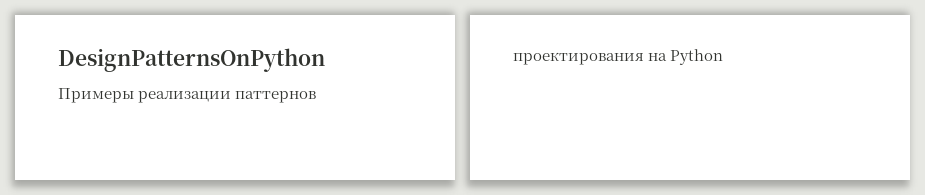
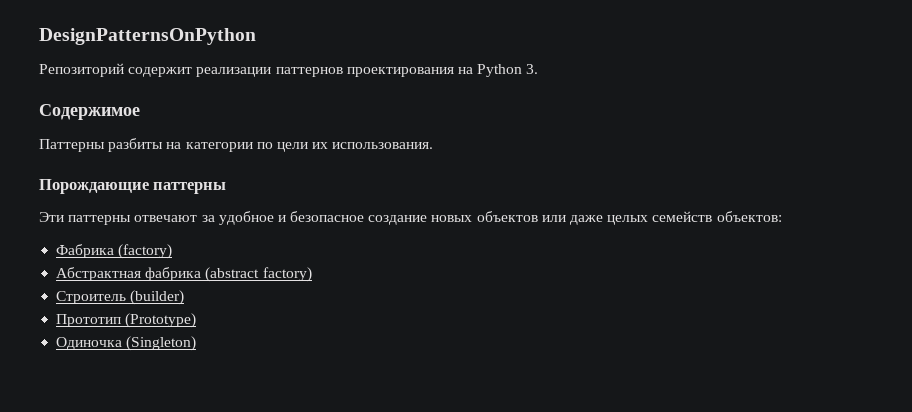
[58,88,134,103] Примеры -> [39,63,193,77] Репозиторий содержит
(724, 57) none -> [526,64,539,74] [39,104,140,120] [39,138,434,152] [39,179,227,194] [39,211,782,225] [56,244,173,259] [56,267,312,282] [56,290,185,305] [56,313,197,328] [56,336,197,351] 3. // Содержимое // Паттерны разбиты на категории по цели их использования. // Порождающие паттерны // Эти паттерны отвечают за удобное и безопасное создание новых объектов или даже целых семейств объектов: // Фабрика (factory) // Абстрактная фабрика (abstract factory) // Строитель (builder) // Прототип (Prototype) // Одиночка (Singleton)

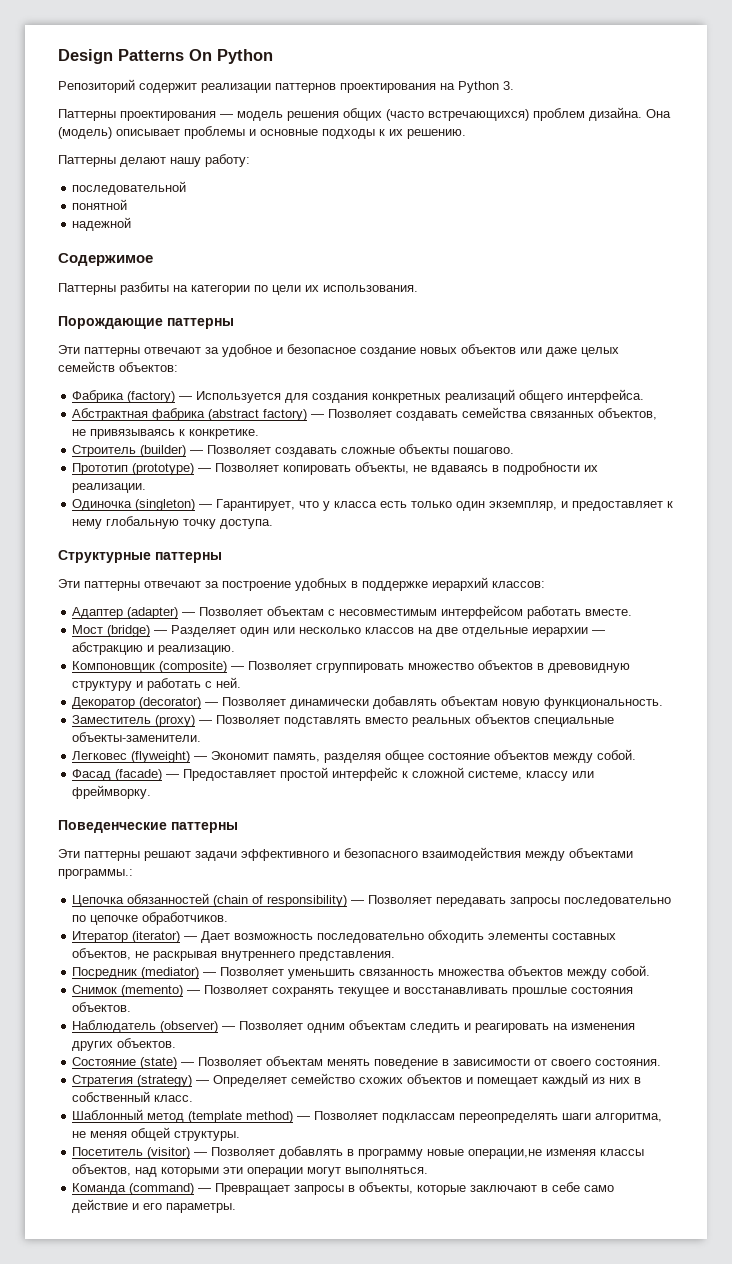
[39,28,256,45] DesignPatternsOnPython -> [58,49,273,64] Design Patterns On Python
(539, 69) none -> [58,107,671,121] [58,126,466,139] [58,154,250,167] [72,181,187,195] [72,199,128,210] [72,217,132,231] // Паттерны проектирования — модель решения общих (часто встречающихся) проблем дизайна. Она (модель) описывает проблемы и основные подходы к их решению. // Паттерны делают нашу работу: // последовательной // понятной // надежной
[56,267,312,282] [56,290,185,305] [56,313,197,328] [56,336,197,351] // Абстрактная фабрика (abstract factory) // Строитель (builder) // Прототип (Prototype) // Одиночка (Singleton) -> [179,389,645,403] [72,407,658,421] [72,429,260,439] [72,444,515,457] [72,462,599,475] [72,483,147,493] [72,499,674,511] [72,516,274,529] [58,550,222,563] [58,577,545,591] [72,605,633,619] [72,625,606,637] [72,642,236,655] [72,660,631,673] [72,677,242,691] [72,696,664,709] [72,714,615,727] [72,732,202,742] [72,749,637,763] [72,767,595,781] [72,785,152,799] [58,820,238,833] [58,847,633,861] [58,869,133,879] [72,893,672,907] [72,912,229,925] [72,930,617,943] [72,948,396,961] [72,965,651,979] [72,985,634,997] [72,1002,132,1012] [72,1020,636,1033] [72,1038,177,1051] [72,1056,662,1069] [72,1073,642,1087] [72,1091,194,1102] [72,1109,663,1123] [72,1127,241,1141] [72,1146,645,1159] [72,1164,429,1177] [72,1182,615,1195] [72,1199,237,1213] — Используется для создания конкретных реализаций общего интерфейса. // Абстрактная фабрика (abstract factory) — Позволяет создавать семейства связанных объектов, не привязываясь к конкретике. // Строитель (builder) — Позволяет создавать сложные объекты пошагово. // Прототип (prototype) — Позволяет копировать объекты, не вдаваясь в подробности их реализации. // Одиночка (singleton) — Гарантирует, что у класса есть только один экземпляр, и предоставляет к нему глобальную точку доступа. // Структурные паттерны // Эти паттерны отвечают за построение удобных в поддержке иерархий классов: // Адаптер (adapter) — Позволяет объектам с несовместимым интерфейсом работать вместе. // Мост (bridge) — Разделяет один или несколько классов на две отдельные иерархии — абстракцию и реализацию. // Компоновщик (composite) — Позволяет сгруппировать множество объектов в древовидную структуру и работать с ней. // Декоратор (decorator) — Позволяет динамически добавлять объектам новую функциональность. // Заместитель (proxy) — Позволяет подставлять вместо реальных объектов специальные объекты-заменители. // Легковес (flyweight) — Экономит память, разделяя общее состояние объектов между собой. // Фасад (facade) — Предоставляет простой интерфейс к сложной системе, классу или фреймворку. // Поведенческие паттерны // Эти паттерны решают задачи эффективного и безопасного взаимодействия между объектами программы.: // Цепочка обязанностей (chain of responsibility) — Позволяет передавать запросы последовательно по цепочке обработчиков. // Итератор (iterator) — Дает возможность последовательно обходить элементы составных объектов, не раскрывая внутреннего представления. // Посредник (mediator) — Позволяет уменьшить связанность множества объектов между собой. // Снимок (memento) — Позволяет сохранять текущее и восстанавливать прошлые состояния объектов. // Наблюдатель (observer) — Позволяет одним объектам следить и реагировать на изменения других объектов. // Состояние (state) — Позволяет объектам менять поведение в зависимости от своего состояния. // Стратегия (strategy) — Определяет семейство схожих объектов и помещает каждый из них в собственный класс. // Шаблонный метод (template method) — Позволяет подклассам переопределять шаги алгоритма, не меняя общей структуры. // Посетитель (visitor) — Позволяет добавлять в программу новые операции,не изменяя классы объектов, над которыми эти операции могут выполняться. // Команда (command) — Превращает запросы в объекты, которые заключают в себе само действие и его параметры.

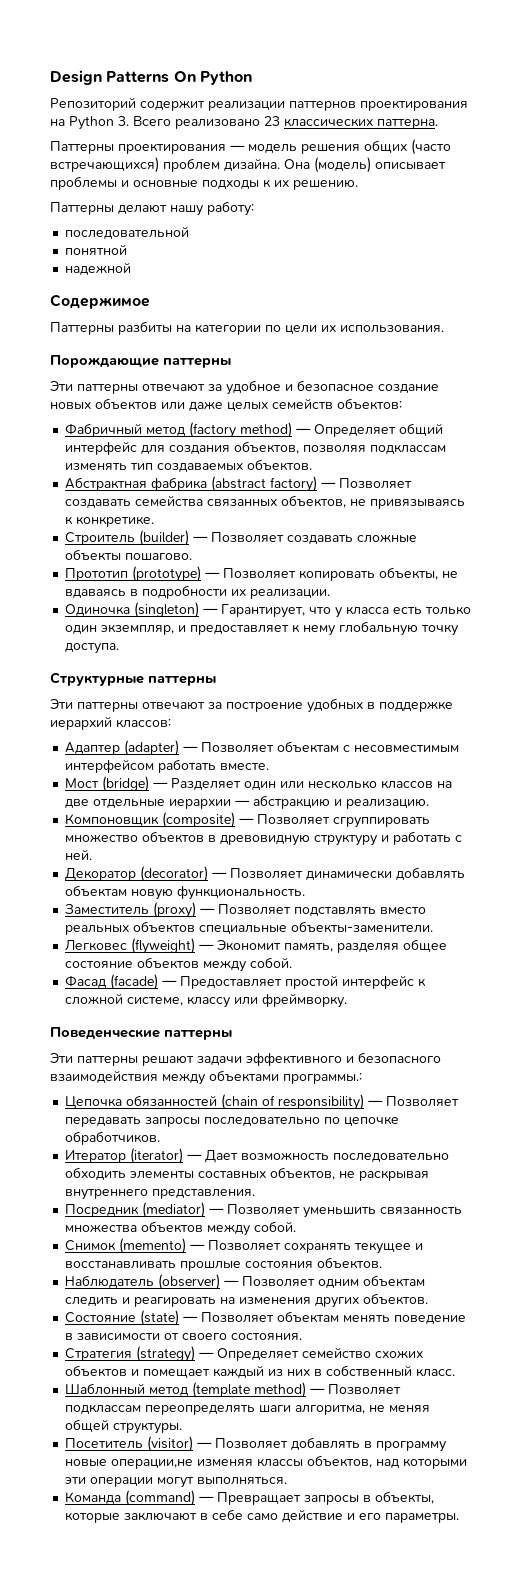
(514, 85) none -> [133,116,438,129] Всего реализовано 23 классических паттерна.
[72,389,645,403] Фабрика (factory) — Используется для создания конкретных реализаций общего интерфейса. -> [65,422,444,438] [65,441,447,455] [65,459,313,472] Фабричный метод (factory method) — Определяет общий интерфейс для создания объектов, позволяя подклассам изменять тип создаваемых объектов.

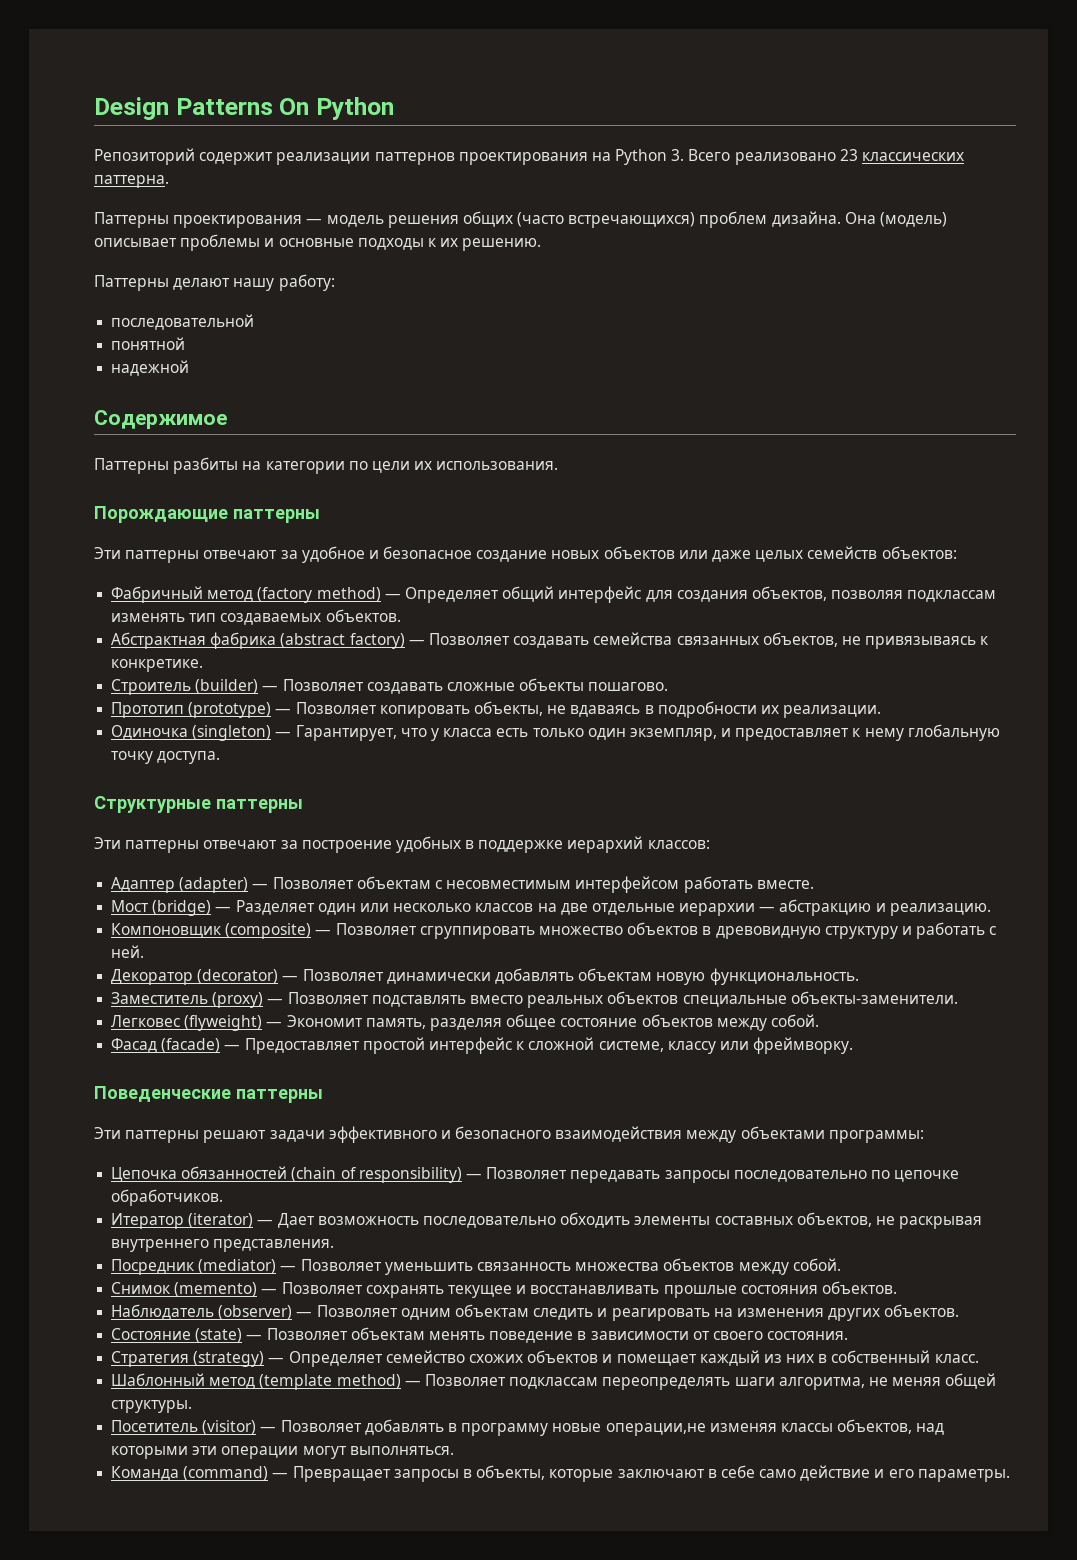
[283,1073,362,1084] программы.: -> [828,1130,924,1143] программы:

